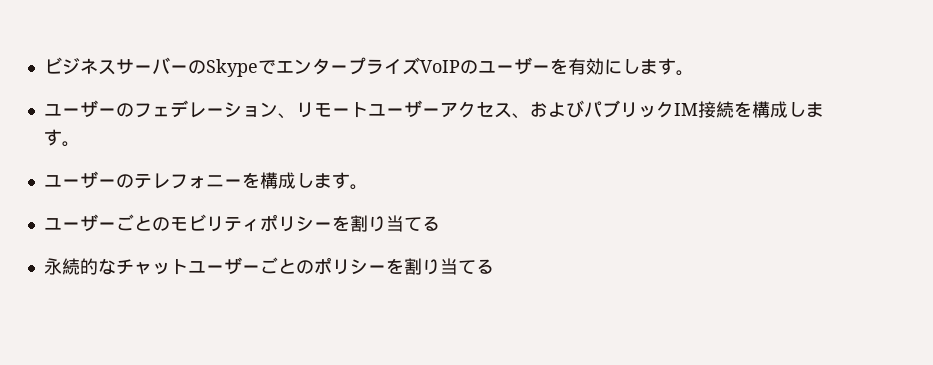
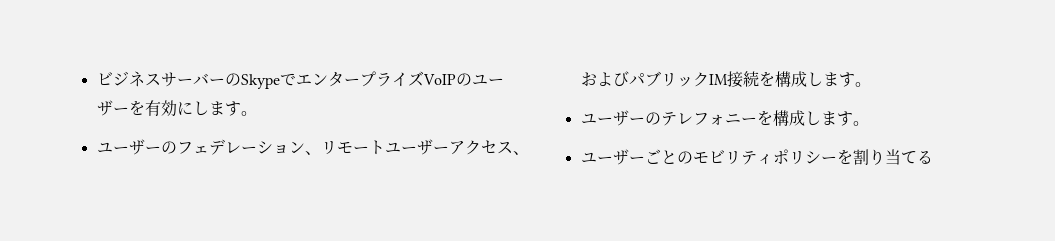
[43,257,494,275] // 永続的なチャットユーザーごとのポリシーを割り当てる -> (933, 157) none

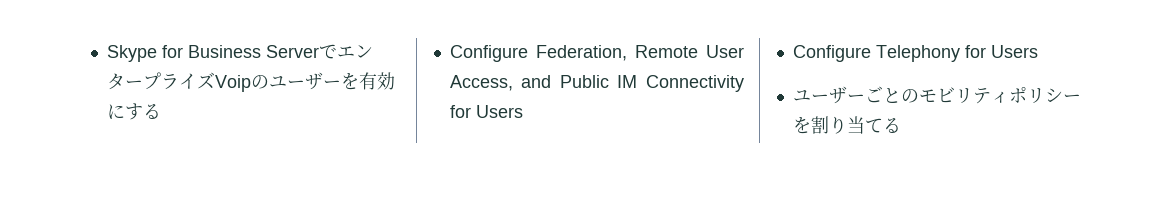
[96,71,280,89] ビジネスサーバーのSkype -> [106,45,319,62] Skype for Business Server
[422,74,456,85] VoIP -> [214,75,251,92] Voip
[192,101,257,116] [96,139,529,155] [580,71,871,88] [580,110,869,126] します。 // ユーザーのフェデレーション、リモートユーザーアクセス、およびパブリックIM接続を構成します。 // ユーザーのテレフォニーを構成します。 -> [124,103,161,120] [449,45,744,62] [449,75,744,92] [449,105,523,118] [792,45,1038,62] する // Configure Federation, Remote User Access, and Public IM Connectivity for Users // Configure Telephony for Users

